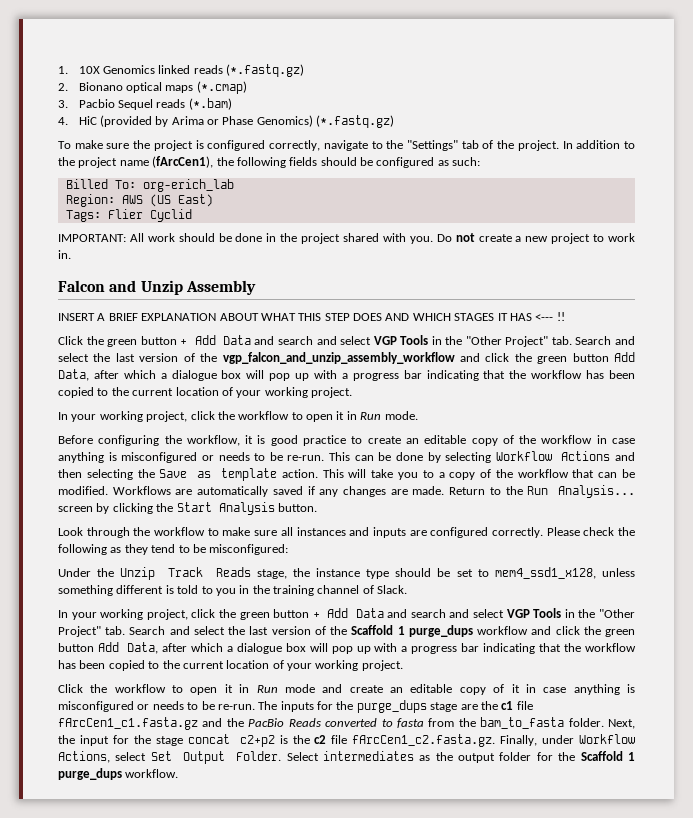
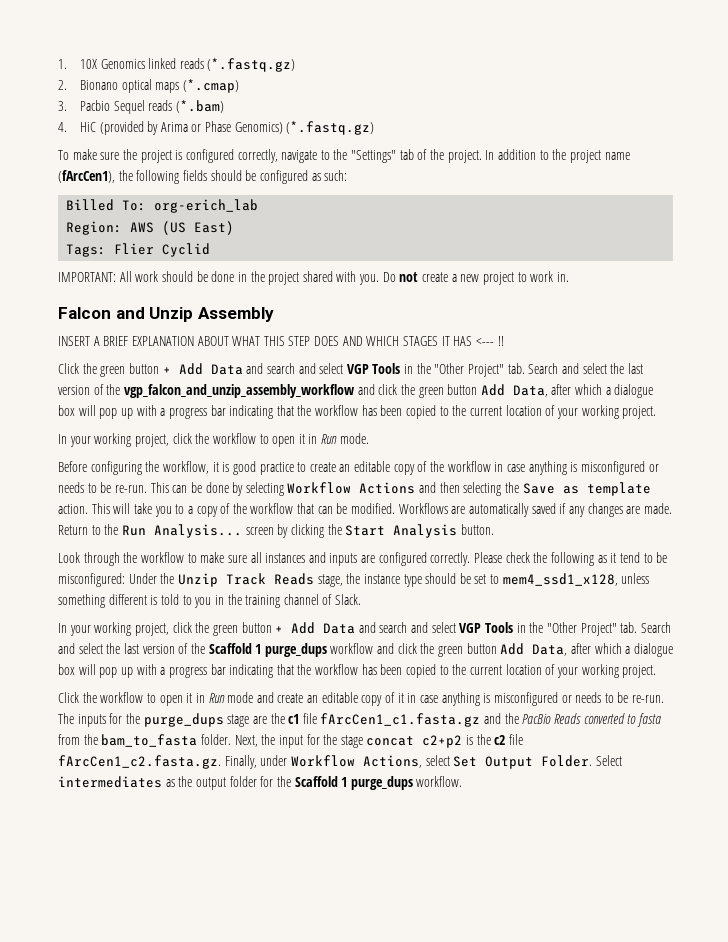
[124,544,148,555] they -> [610,553,617,563] it
(289, 549) // -> (125, 580) none

